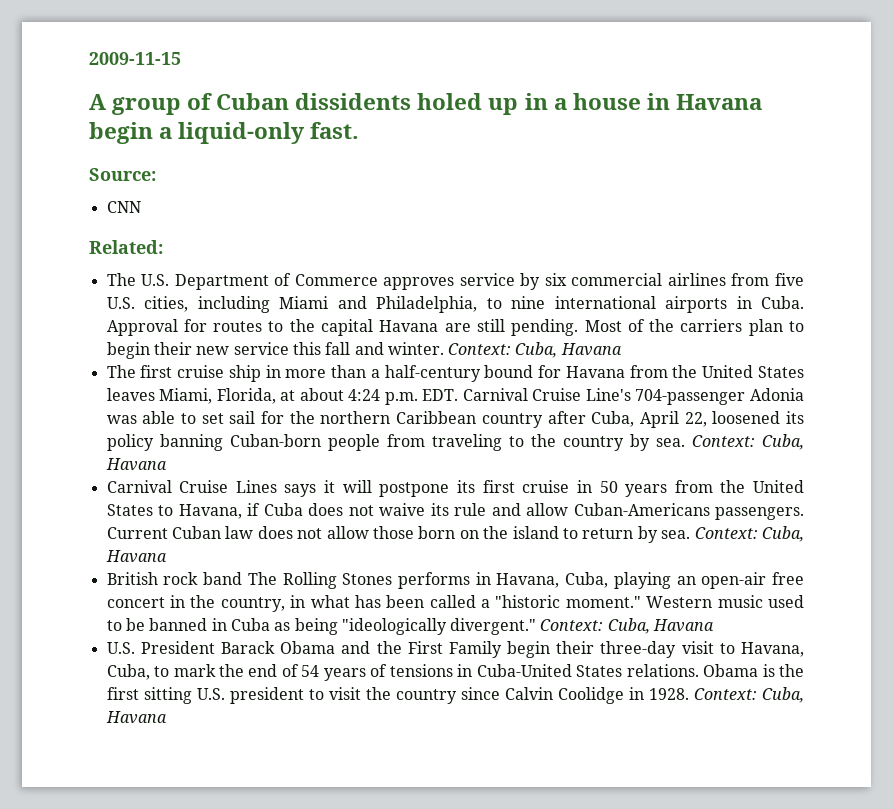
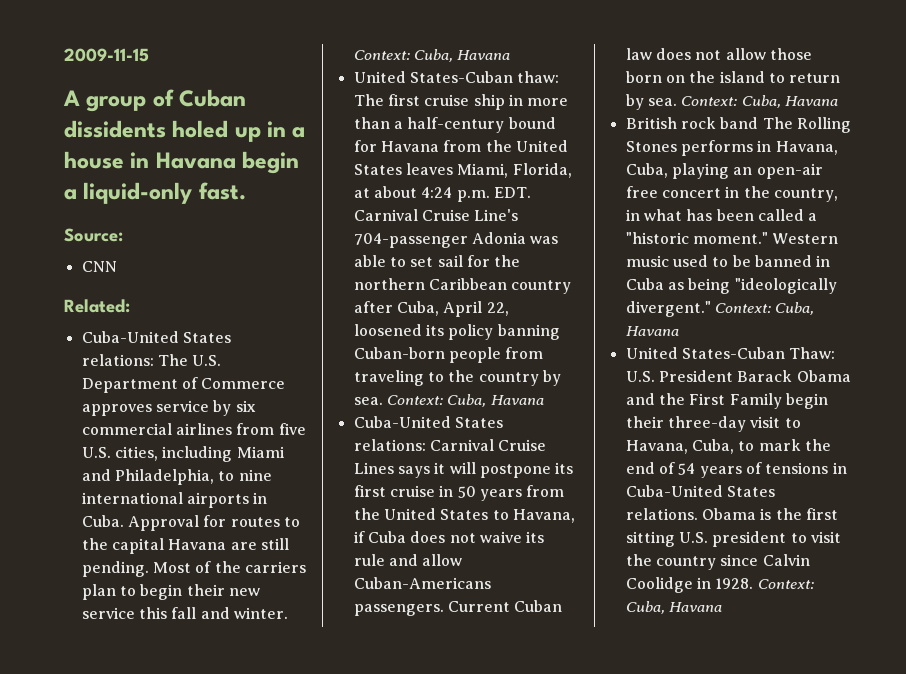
(163, 247) none -> [81,331,231,343] [81,354,154,366] Cuba-United States relations:
(622, 349) none -> [353,71,560,83] United States-Cuban thaw:
(167, 464) none -> [353,416,503,428] [353,439,426,451] Cuba-United States relations:
(715, 625) none -> [625,347,836,359] United States-Cuban Thaw:

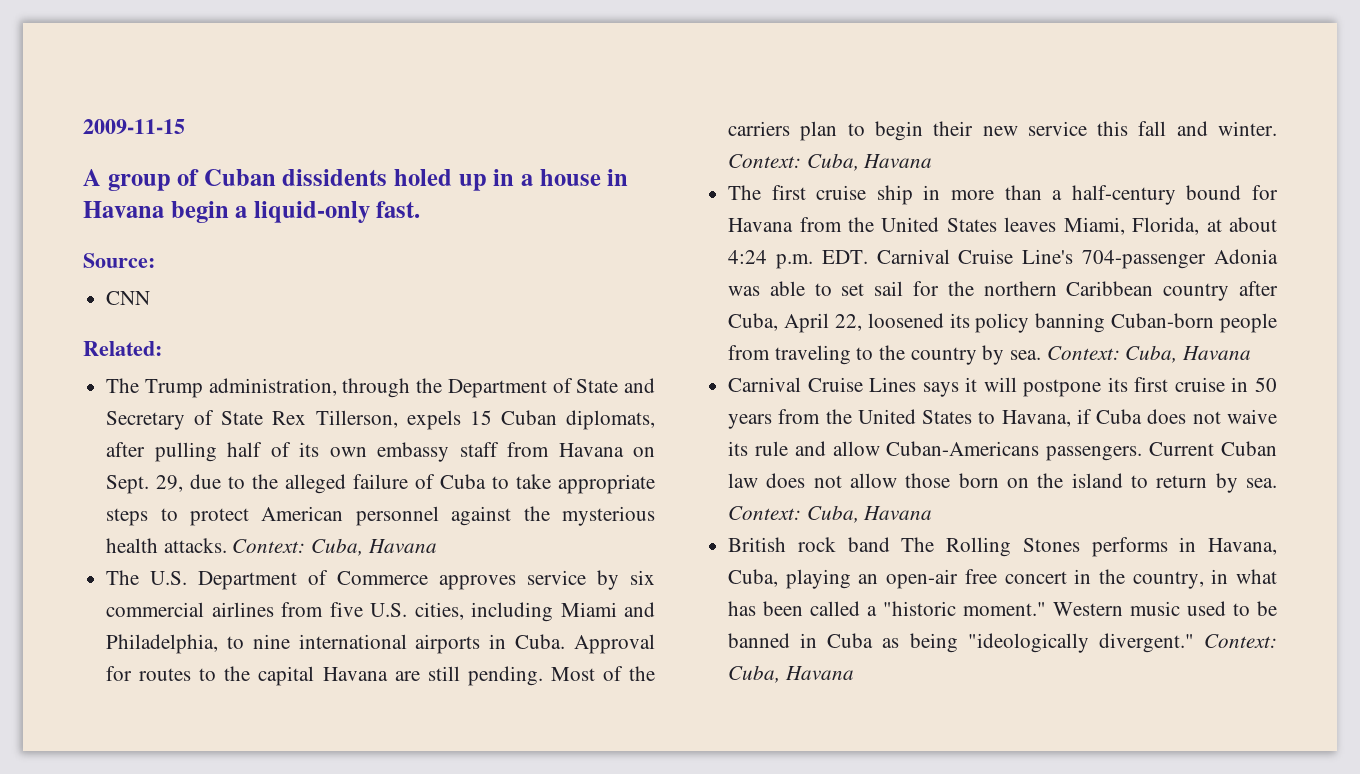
[81,331,231,343] [81,354,154,366] Cuba-United States relations: -> [106,378,655,398] [106,410,655,430] [106,442,655,462] [106,474,655,494] [106,506,655,526] [106,538,437,556] The Trump administration, through the Department of State and Secretary of State Rex Tillerson, expels 15 Cuban diplomats, after pulling half of its own embassy staff from Havana on Sept. 29, due to the alleged failure of Cuba to take appropriate steps to protect American personnel against the mysterious health attacks. Context: Cuba, Havana //
[353,71,560,83] United States-Cuban thaw: -> (933, 161) none
[353,416,503,428] [353,439,426,451] Cuba-United States relations: -> (1252, 353) none
[625,347,836,359] [625,370,851,382] [625,393,828,409] [625,416,801,432] [625,439,831,454] [625,462,847,478] [625,485,775,497] [625,508,838,520] [625,531,841,547] [625,554,810,570] [625,577,814,593] [625,601,722,614] // United States-Cuban Thaw: U.S. President Barack Obama and the First Family begin their three-day visit to Havana, Cuba, to mark the end of 54 years of tensions in Cuba-United States relations. Obama is the first sitting U.S. president to visit the country since Calvin Coolidge in 1928. Context: Cuba, Havana -> (854, 673) none

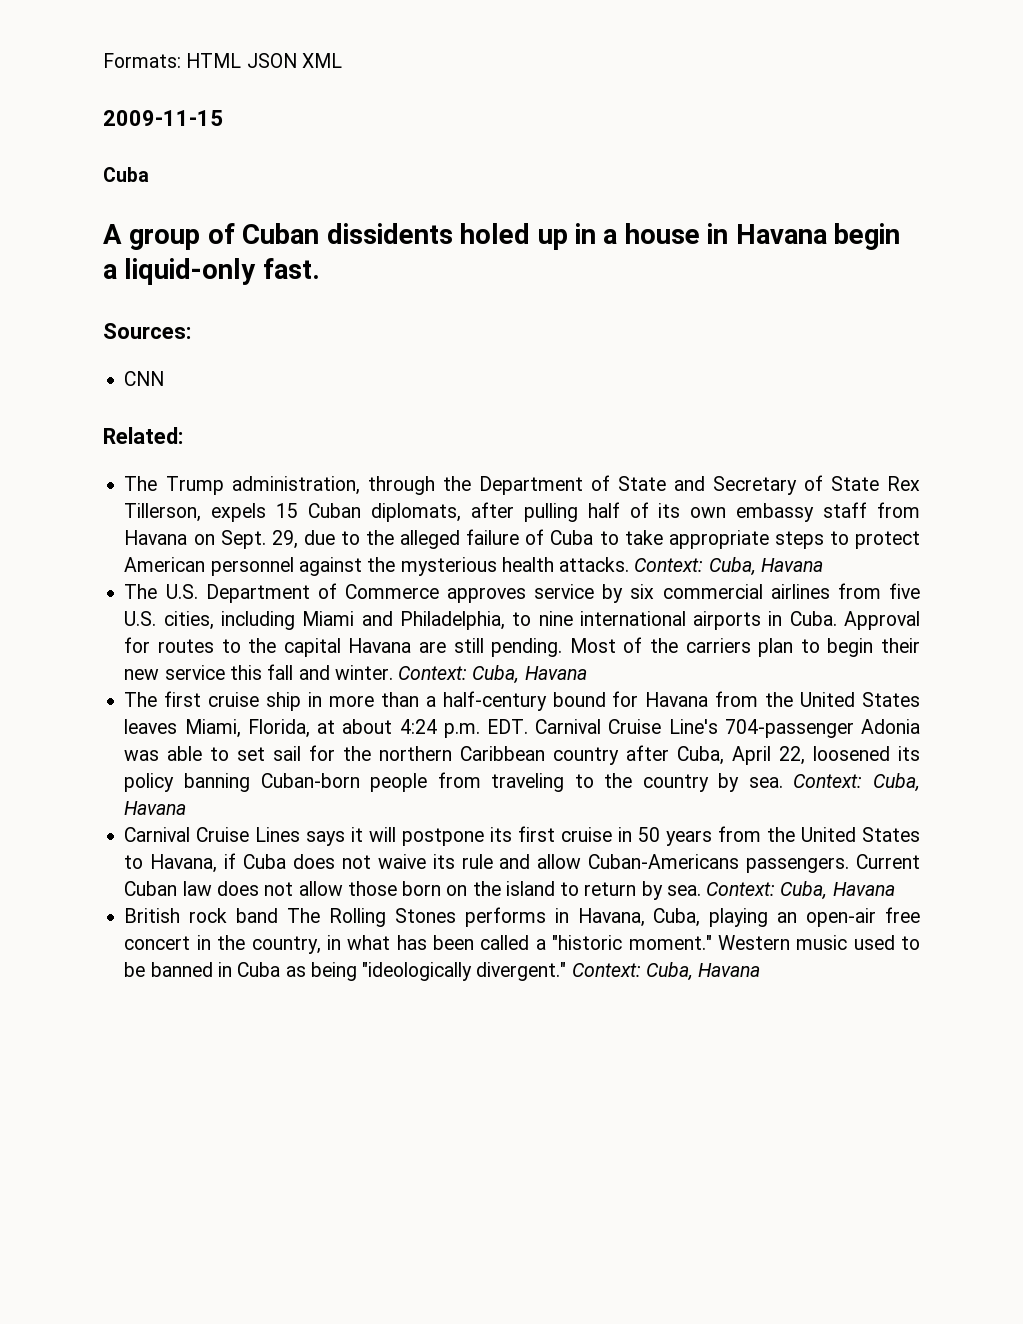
(83, 126) none -> [103,53,342,68] Formats: HTML JSON XML //
(185, 126) none -> [103,167,149,182] // Cuba
[83,253,155,268] Source: -> [103,323,191,339] Sources:

